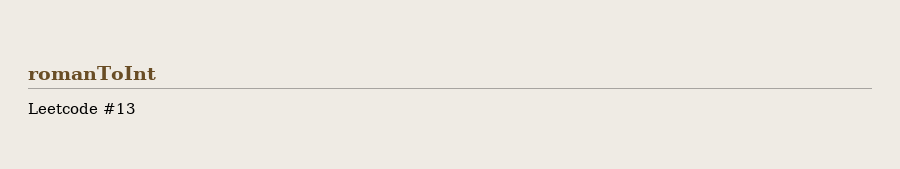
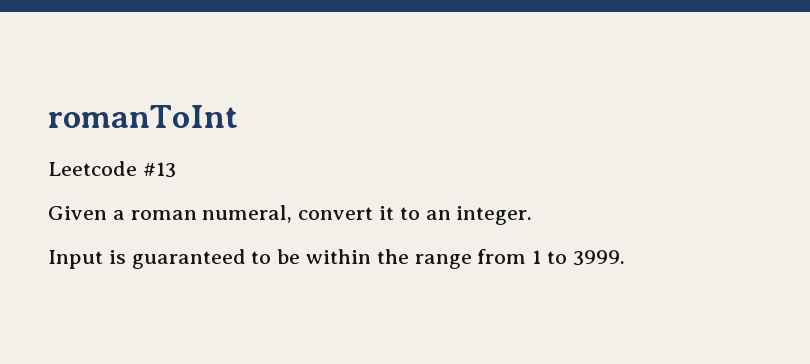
(136, 108) none -> [48,205,533,225] [48,249,625,269] // Given a roman numeral, convert it to an integer. // Input is guaranteed to be within the range from 1 to 3999.

